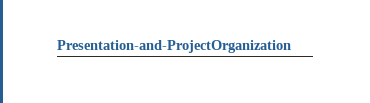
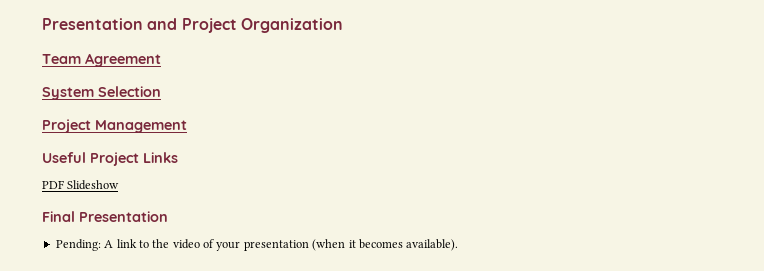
[57,40,291,53] Presentation-and-ProjectOrganization -> [42,18,343,33] [42,53,161,67] [42,86,161,100] [42,119,187,133] [42,152,178,166] [42,180,120,190] [42,211,168,222] [55,239,459,251] Presentation and Project Organization // Team Agreement // System Selection // Project Management // Useful Project Links // PDF Slideshow // Final Presentation // Pending: A link to the video of your presentation (when it becomes available).

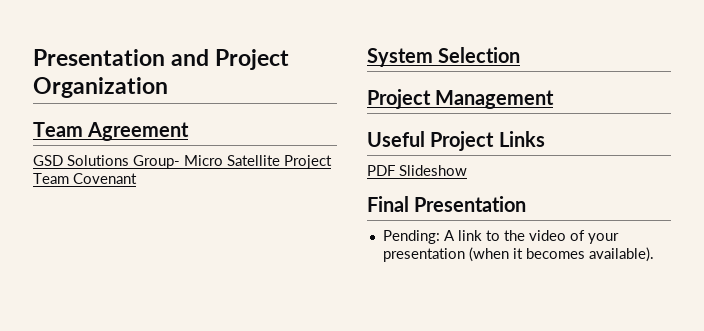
(161, 60) none -> [33,155,332,169] [33,173,137,184] // GSD Solutions Group- Micro Satellite Project Team Covenant

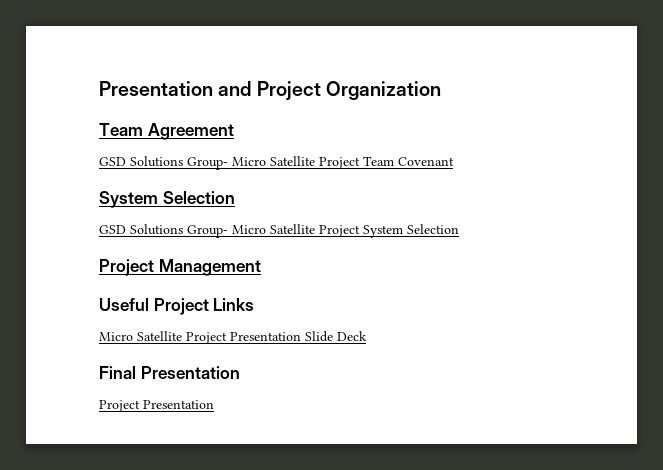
(521, 55) none -> [99,224,459,238] // GSD Solutions Group- Micro Satellite Project System Selection
[367,165,467,176] [367,196,527,212] [382,230,619,244] [382,247,654,262] PDF Slideshow // Final Presentation // Pending: A link to the video of your presentation (when it becomes available). -> [99,331,367,344] [99,366,240,379] [99,400,214,412] Micro Satellite Project Presentation Slide Deck // Final Presentation // Project Presentation

